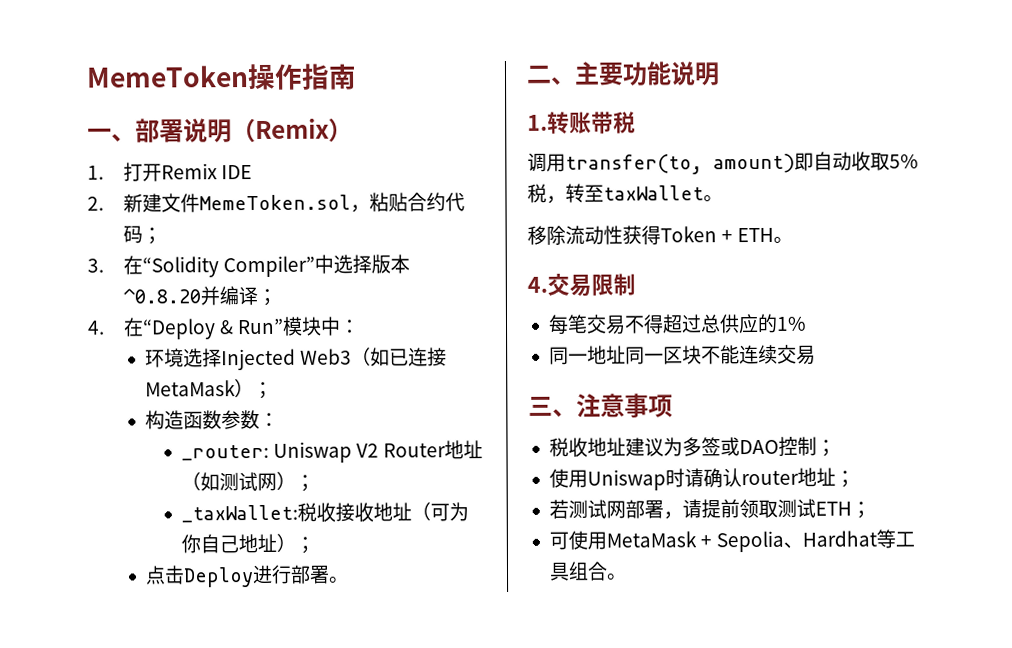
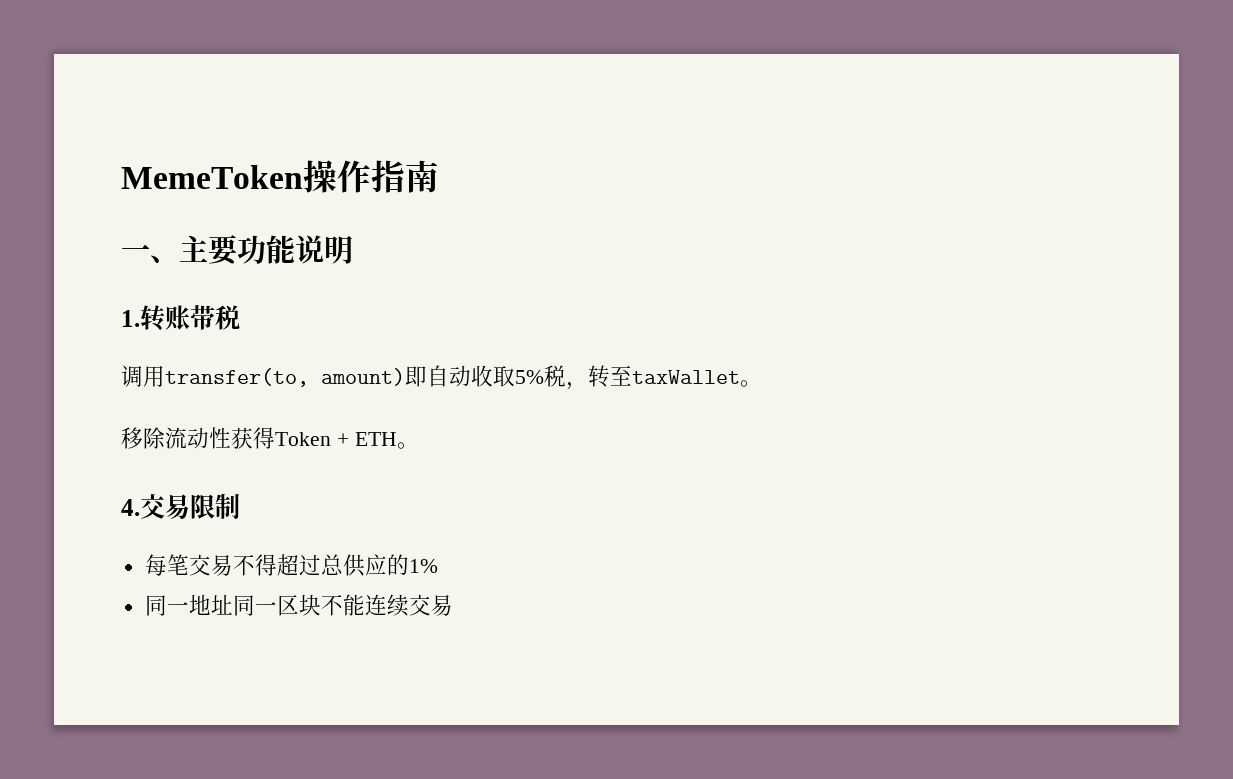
[135,117,353,143] [87,162,253,182] [87,192,465,213] [122,225,162,245] [87,254,411,278] [122,286,277,306] [87,316,361,340] [144,347,447,371] [144,379,273,400] [144,409,279,430] [180,440,484,463] [180,471,315,492] [180,502,469,523] [180,533,315,554] [144,564,349,588] [526,64,576,85] 部署说明（Remix） // 1.打开Remix IDE // 2.新建文件MemeToken.sol，粘贴合约代码； // 3.在“Solidity Compiler”中选择版本^0.8.20并编译； // 4.在“Deploy & Run”模块中： // 环境选择Injected Web3（如已连接MetaMask）； // 构造函数参数： // _router: Uniswap V2 Router地址（如测试网）； // _taxWallet:税收接收地址（可为你自己地址）； // 点击Deploy进行部署。 // 二、 -> (179, 259) none
[528,393,673,418] [548,436,836,458] [548,467,855,491] [548,498,871,520] [548,529,916,553] [548,561,627,581] // 三、注意事项 // 税收地址建议为多签或DAO控制； // 使用Uniswap时请确认router地址； // 若测试网部署，请提前领取测试ETH； // 可使用MetaMask + Sepolia、Hardhat等工具组合。 -> (453, 605) none

